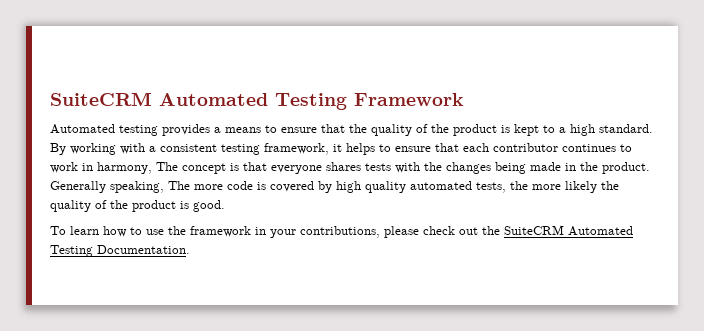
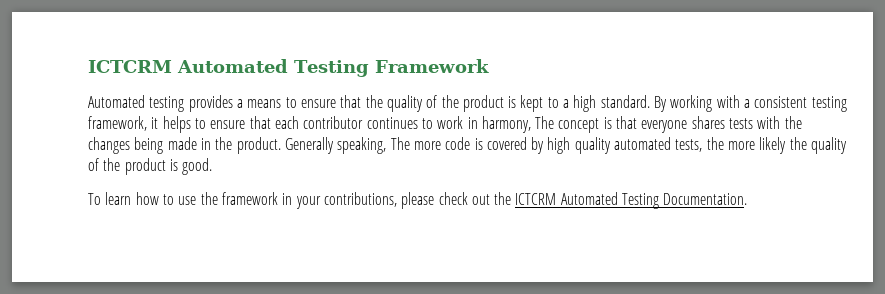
[50,92,152,106] SuiteCRM -> [88,60,172,73] ICTCRM
[504,225,564,235] SuiteCRM -> [515,193,557,205] ICTCRM

